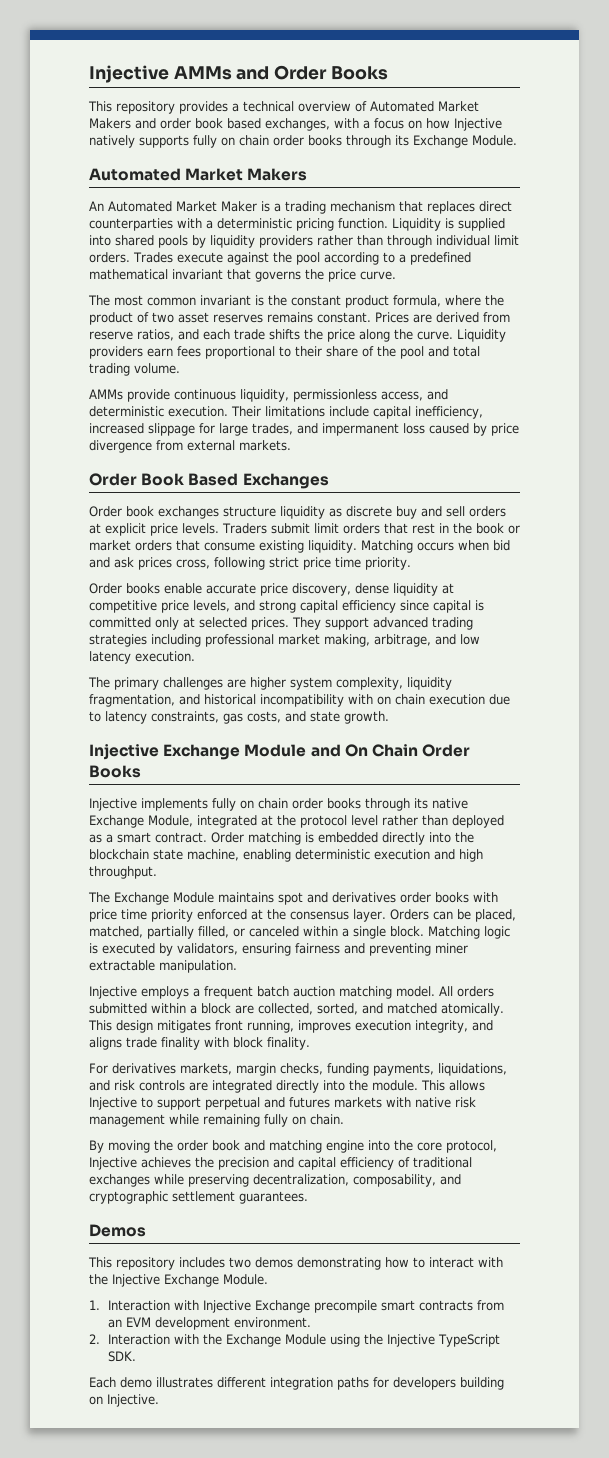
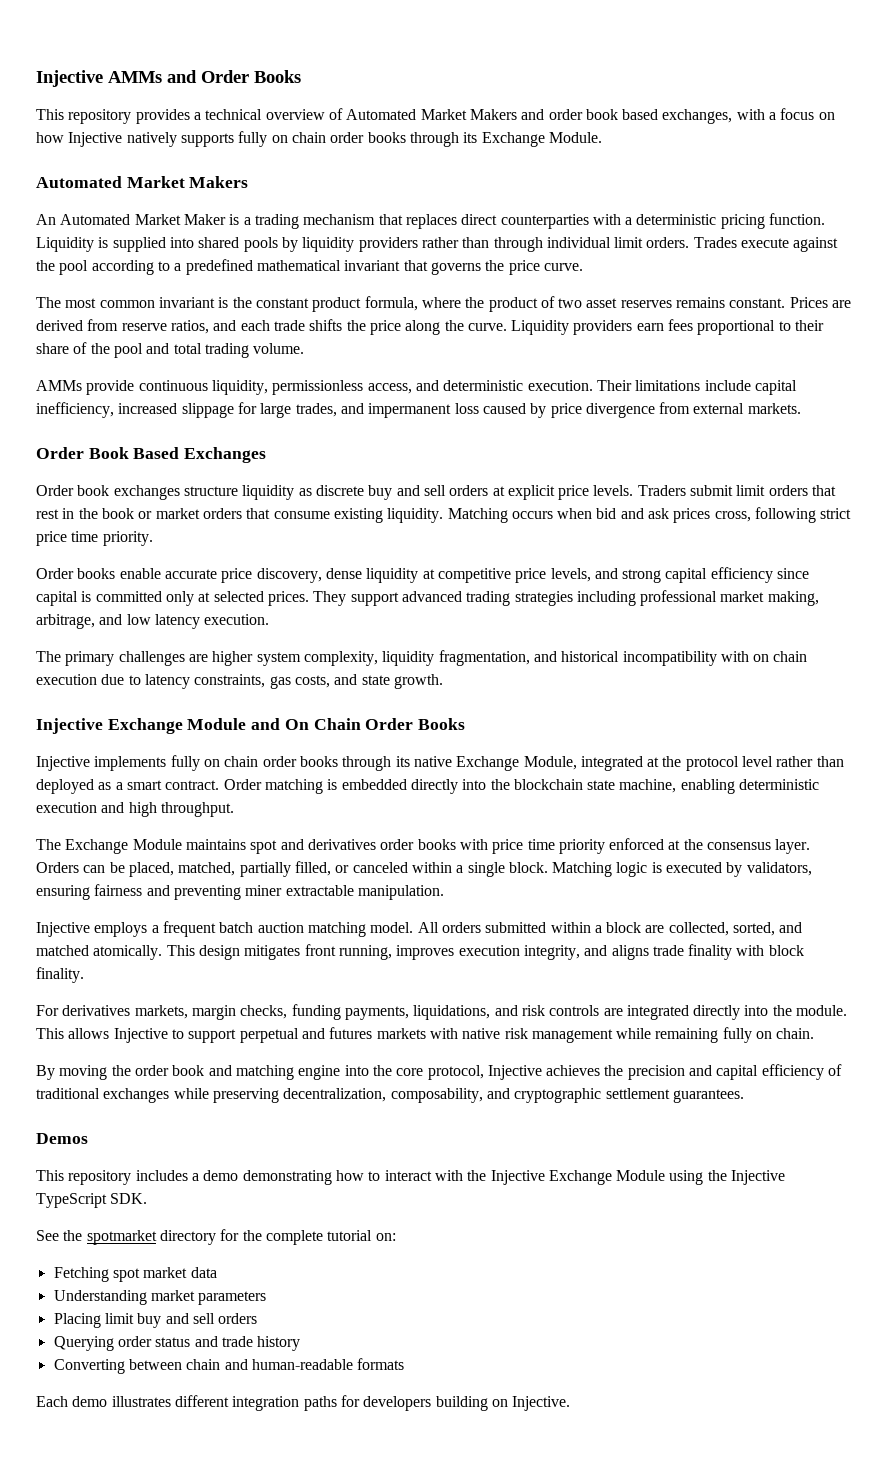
[229,1257,293,1268] two demos -> [191,1170,239,1181] a demo
[223,1274,268,1285] [89,1300,504,1313] [107,1317,311,1330] [89,1334,281,1347] Module. // 1. Interaction with Injective Exchange precompile smart contracts from an EVM development environment. // 2. Interaction with the Exchange -> (612, 1177) none
(136, 1356) none -> [36,1229,396,1245] [53,1267,217,1282] [53,1290,267,1305] [53,1313,258,1328] [53,1336,301,1351] [53,1358,405,1374] // See the spotmarket directory for the complete tutorial on: // Fetching spot market data // Understanding market parameters // Placing limit buy and sell orders // Querying order status and trade history // Converting between chain and human-readable formats

